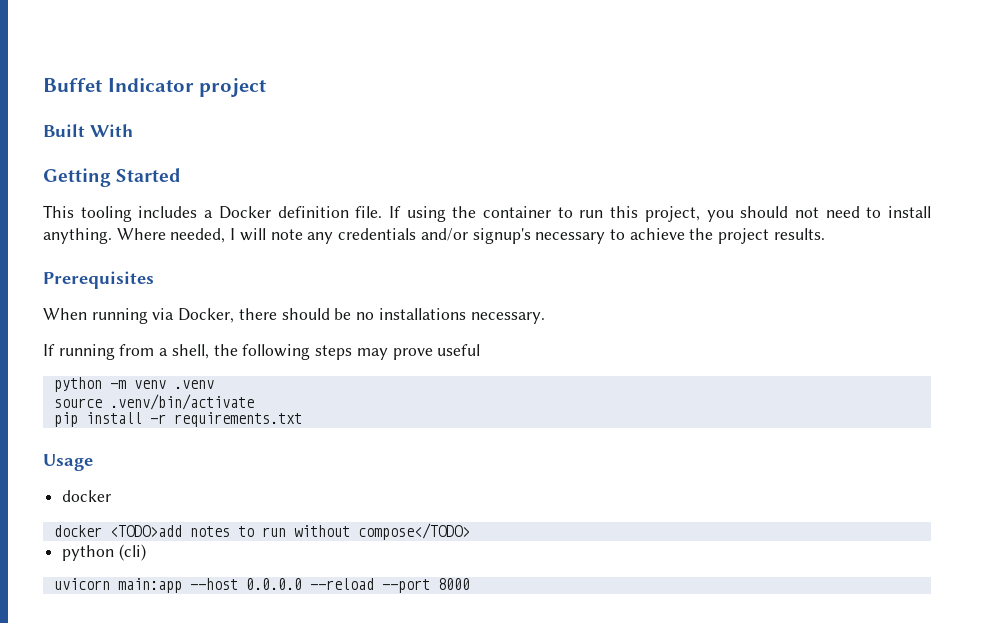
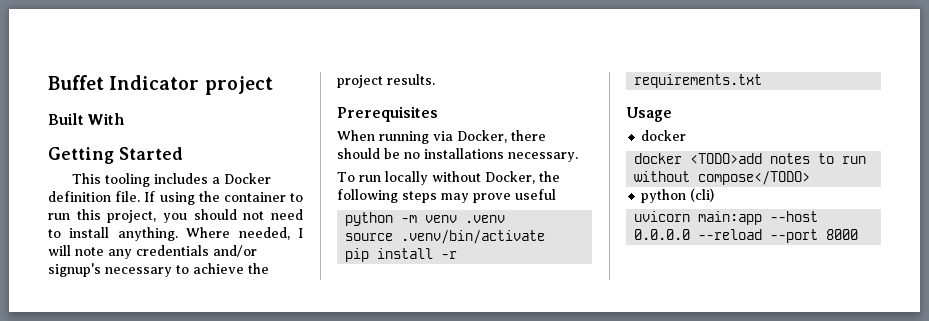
[43,344,209,360] If running from a shell, -> [337,171,535,185] To run locally without Docker,

